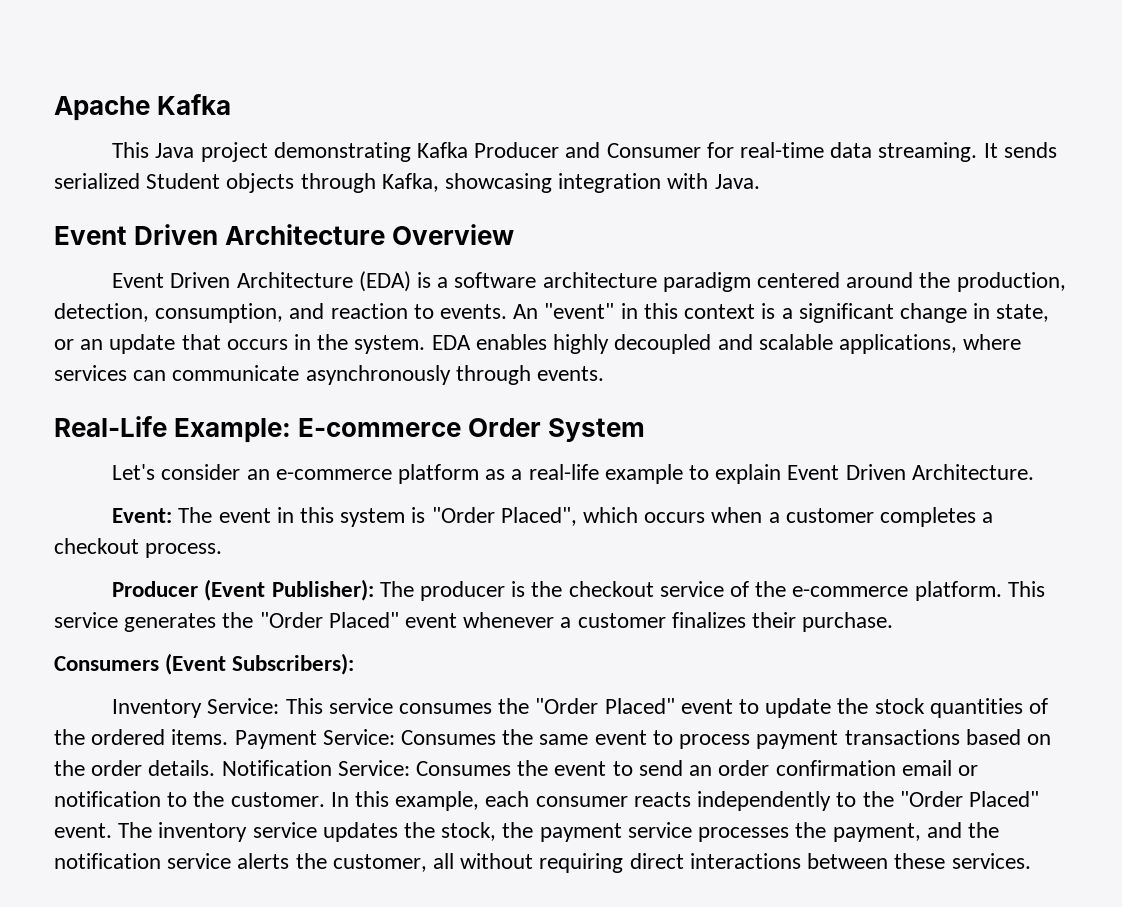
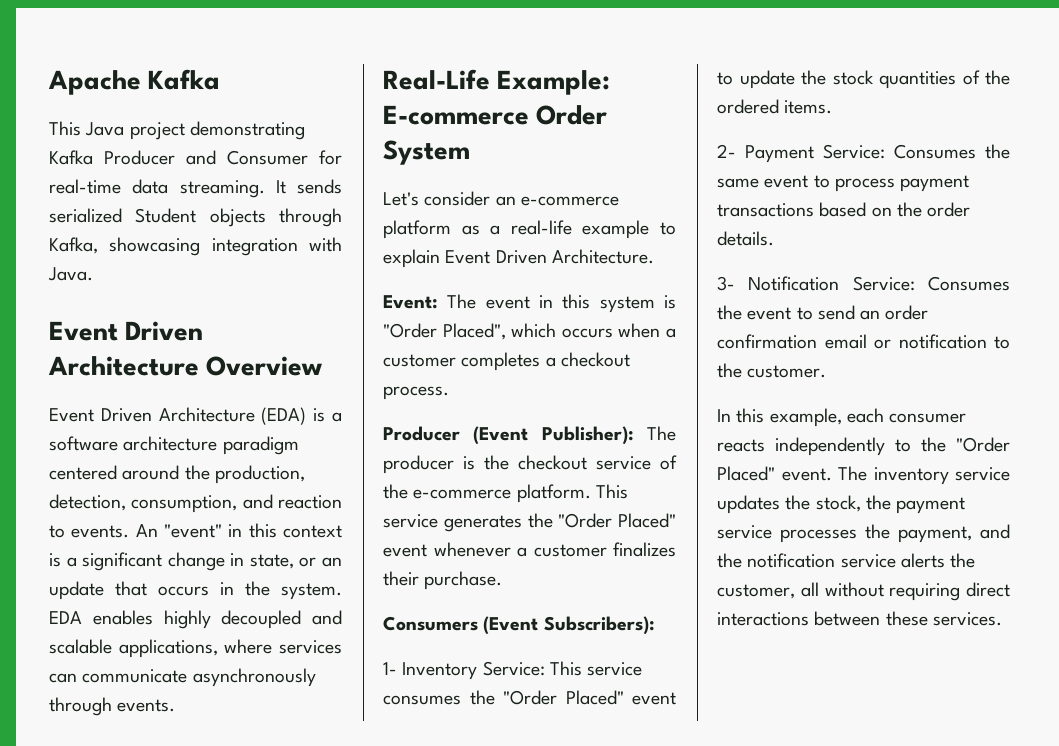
(355, 664) none -> [383,662,397,675] 1-
(229, 737) none -> [717,144,736,158] // 2-
(216, 768) none -> [717,276,735,291] // 3-
(325, 799) none -> (827, 371) //

